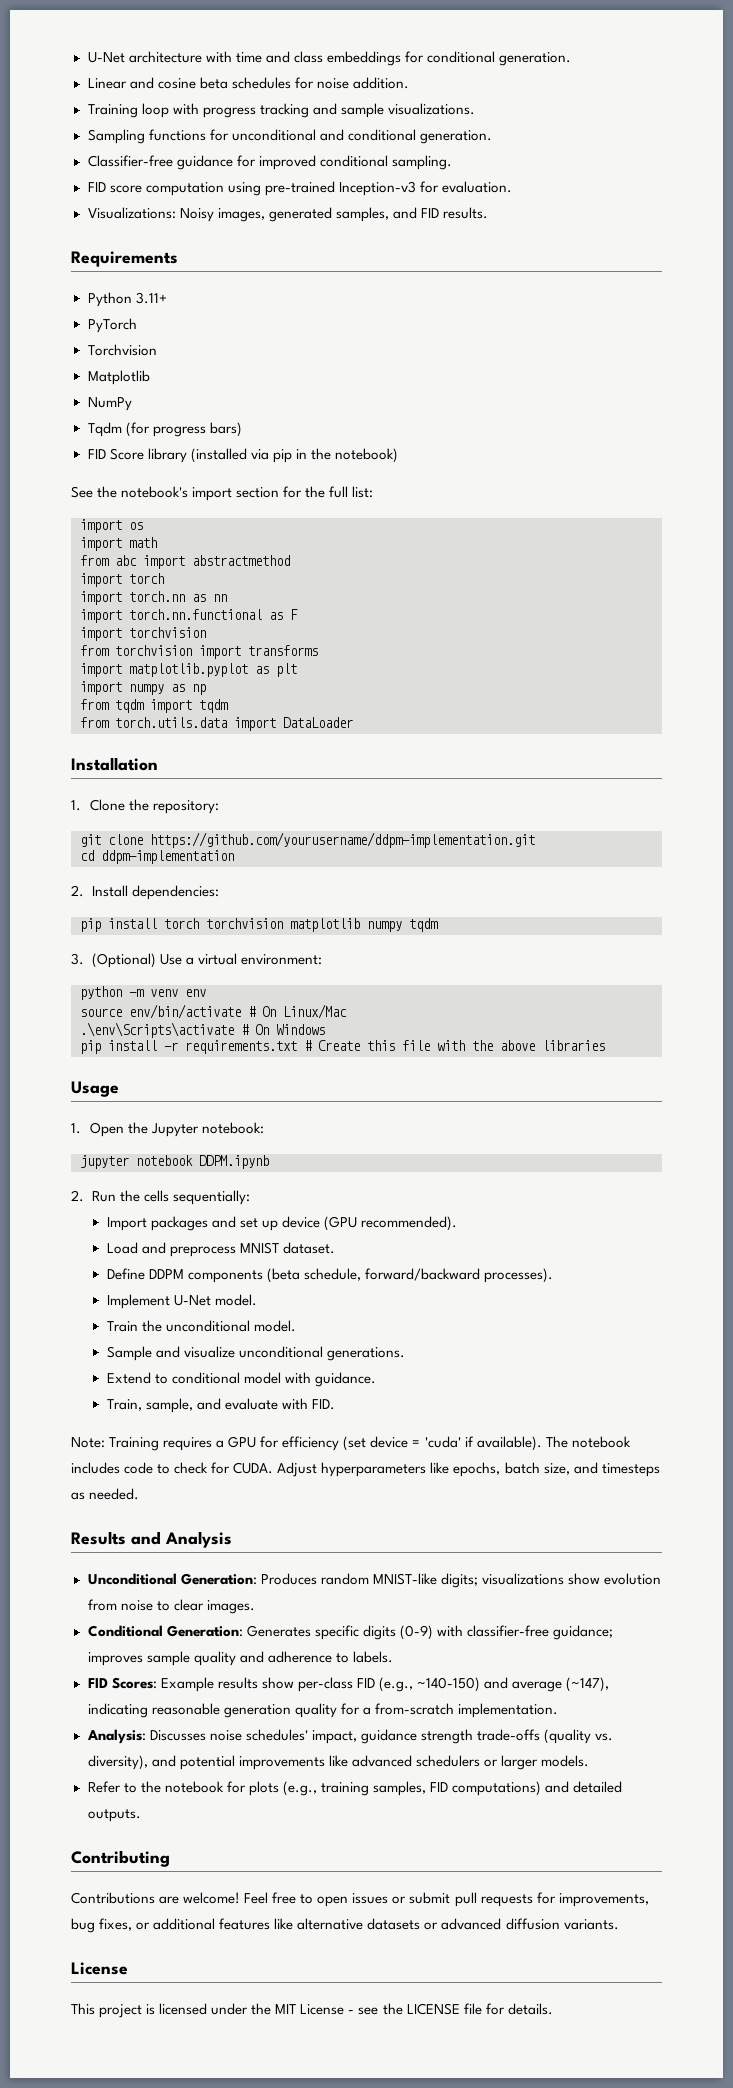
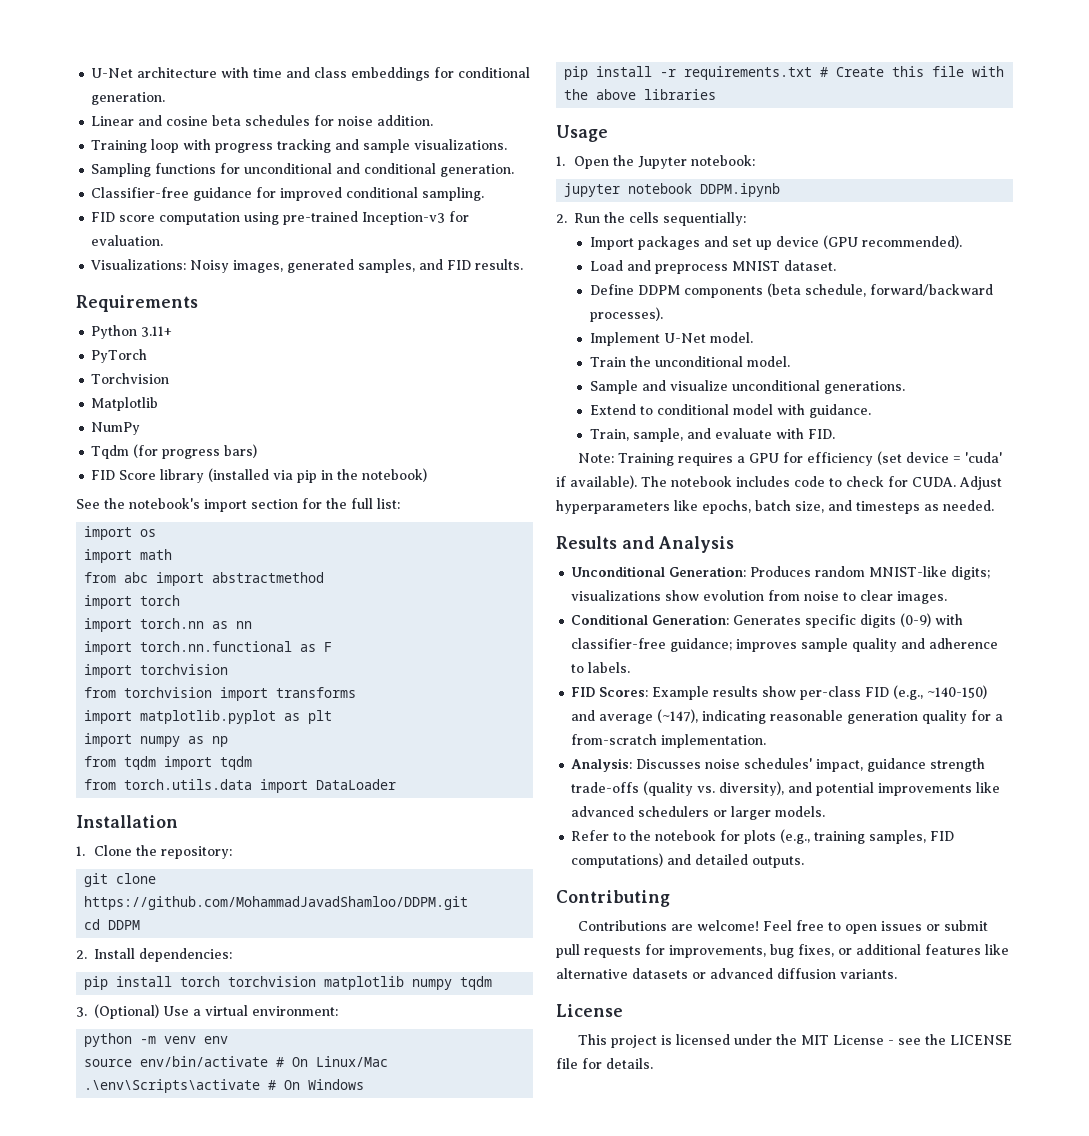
[150,832,535,848] https://github.com/yourusername/ddpm-implementation.git -> [84,896,469,910] https://github.com/MohammadJavadShamloo/DDPM.git
[101,850,234,864] ddpm-implementation -> [108,920,141,930] DDPM

